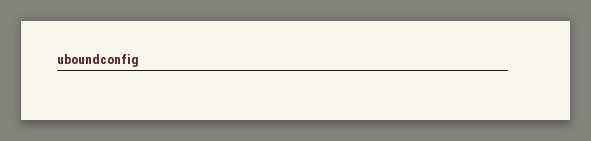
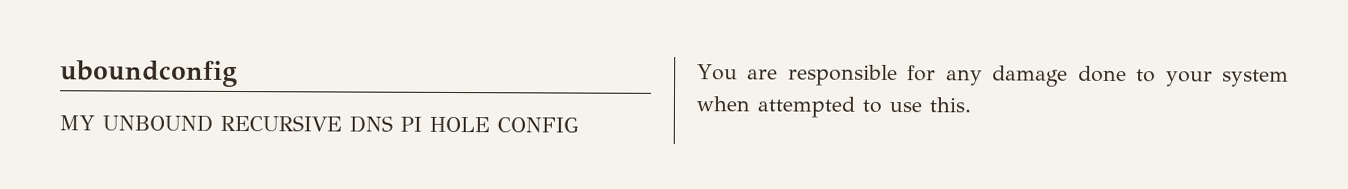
(139, 60) none -> [59,114,579,133] [697,64,1289,87] [696,96,971,118] // MY UNBOUND RECURSIVE DNS PI HOLE CONFIG // You are responsible for any damage done to your system when attempted to use this.

